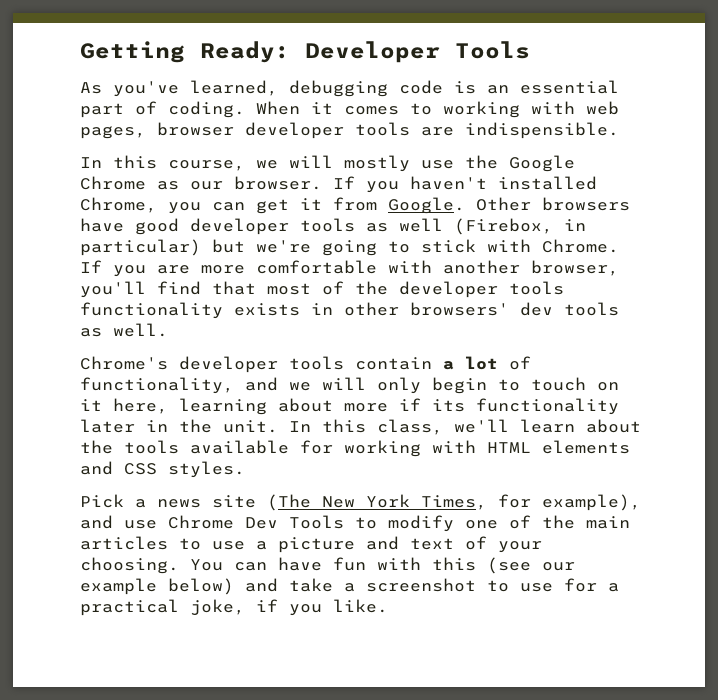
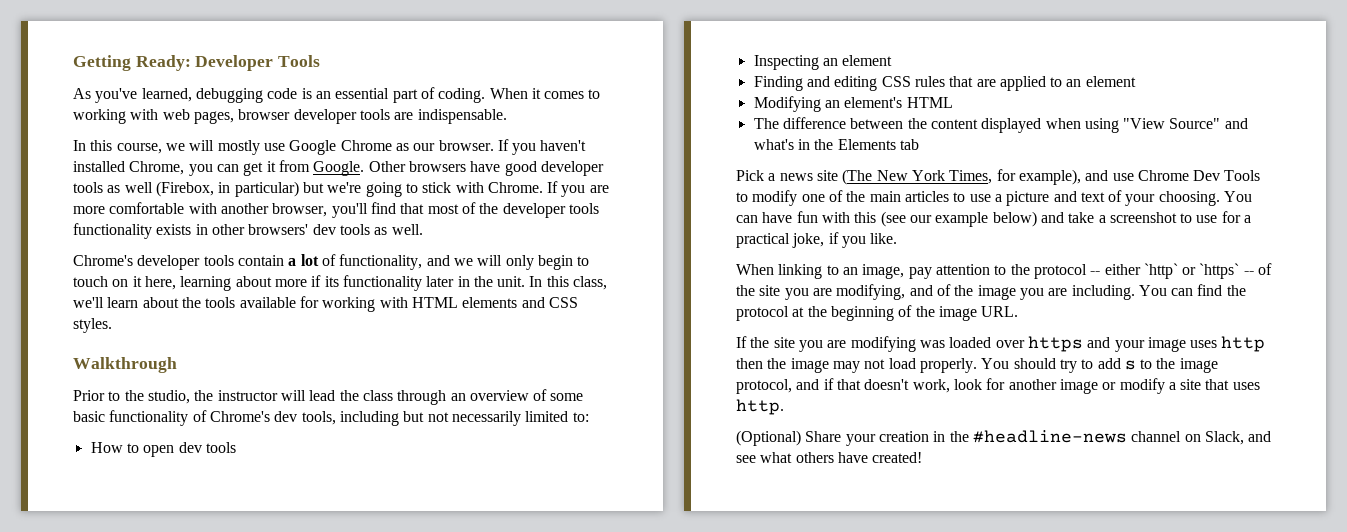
[465,122,619,139] indispensible. -> [417,109,507,124] indispensable.
[465,155,498,169] the -> (285, 147) none
(245, 469) none -> [73,357,177,373] [73,389,584,405] [73,410,589,426] [90,442,236,457] [753,55,893,70] [753,76,1136,91] [753,96,953,112] [753,117,1248,133] [753,139,919,150] // Walkthrough // Prior to the studio, the instructor will lead the class through an overview of some basic functionality of Chrome's dev tools, including but not necessarily limited to: // How to open dev tools // Inspecting an element // Finding and editing CSS rules that are applied to an element // Modifying an element's HTML // The difference between the content displayed when using "View Source" and what's in the Elements tab
(388, 606) none -> [736,263,1273,279] [736,284,1246,300] [736,305,1019,321] [736,336,1266,352] [736,358,1218,373] [736,378,1260,394] [736,399,784,415] [736,430,1272,446] [736,452,923,463] // When linking to an image, pay attention to the protocol -- either `http` or `https` -- of the site you are modifying, and of the image you are including. You can find the protocol at the beginning of the image URL. // If the site you are modifying was loaded over https and your image uses http then the image may not load properly. You should try to add s to the image protocol, and if that doesn't work, look for another image or modify a site that uses http. // (Optional) Share your creation in the #headline-news channel on Slack, and see what others have created!

